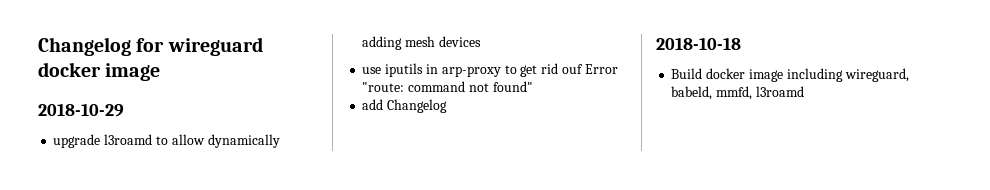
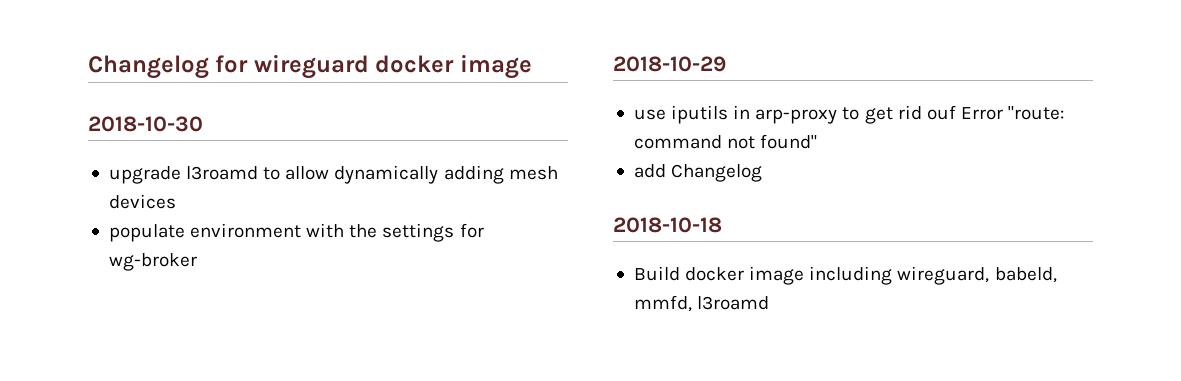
[38,103,124,117] 2018-10-29 -> [88,116,203,132] 2018-10-30
(481, 41) none -> [108,223,484,242] [108,253,197,271] [613,56,726,72] // populate environment with the settings for wg-broker // 2018-10-29

